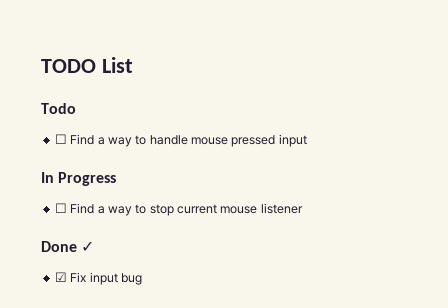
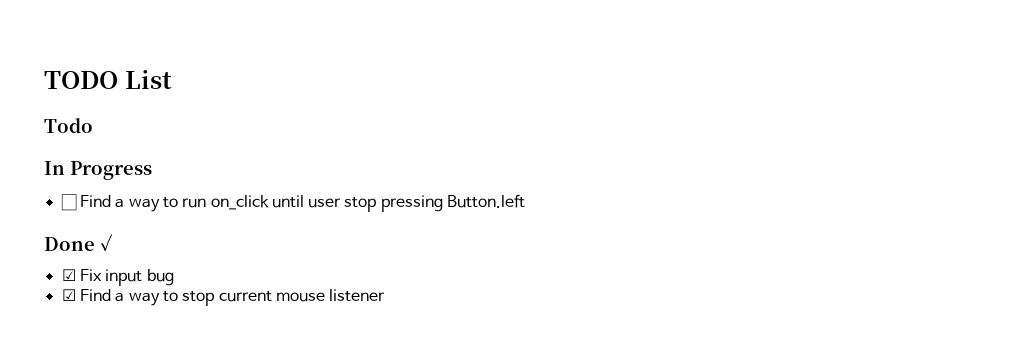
[54,134,307,147] // ☐ Find a way to handle mouse pressed input -> (93, 125) none
[149,203,303,216] stop current mouse listener -> [182,194,526,212] run on_click until user stop pressing Button.left
(142, 279) none -> [61,289,386,306] // ☑ Find a way to stop current mouse listener

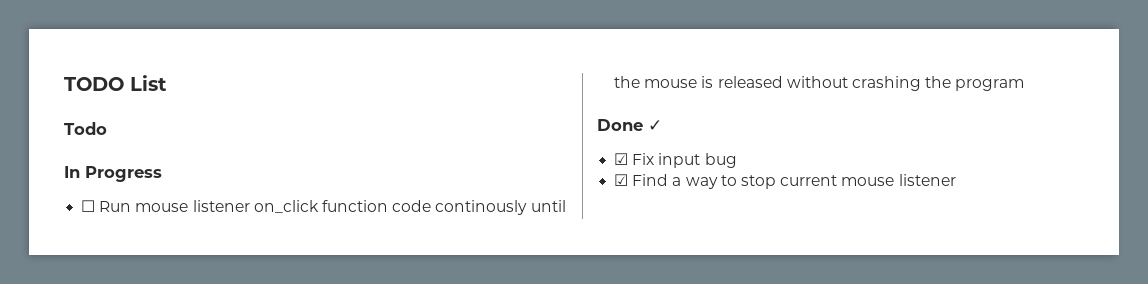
[79,194,526,212] Find a way to run on_click until user stop pressing Button.left -> [99,200,566,215] [614,76,1025,91] Run mouse listener on_click function code continously until the mouse is released without crashing the program

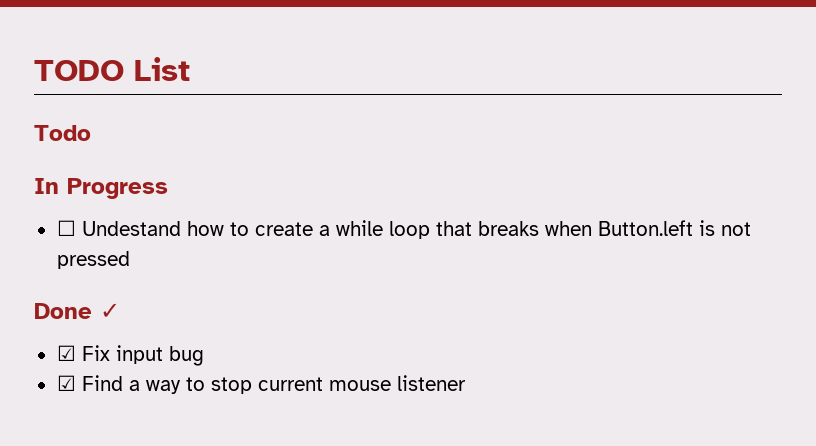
[99,200,566,215] [614,76,1025,91] Run mouse listener on_click function code continously until the mouse is released without crashing the program -> [81,220,751,239] [56,251,130,269] Undestand how to create a while loop that breaks when Button.left is not pressed

